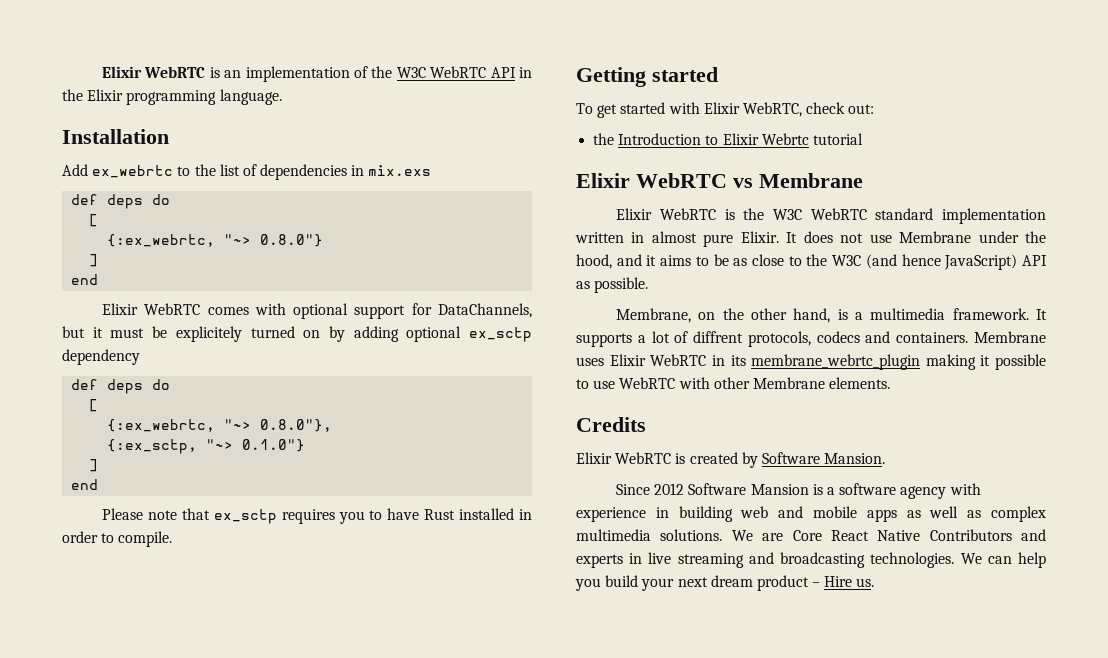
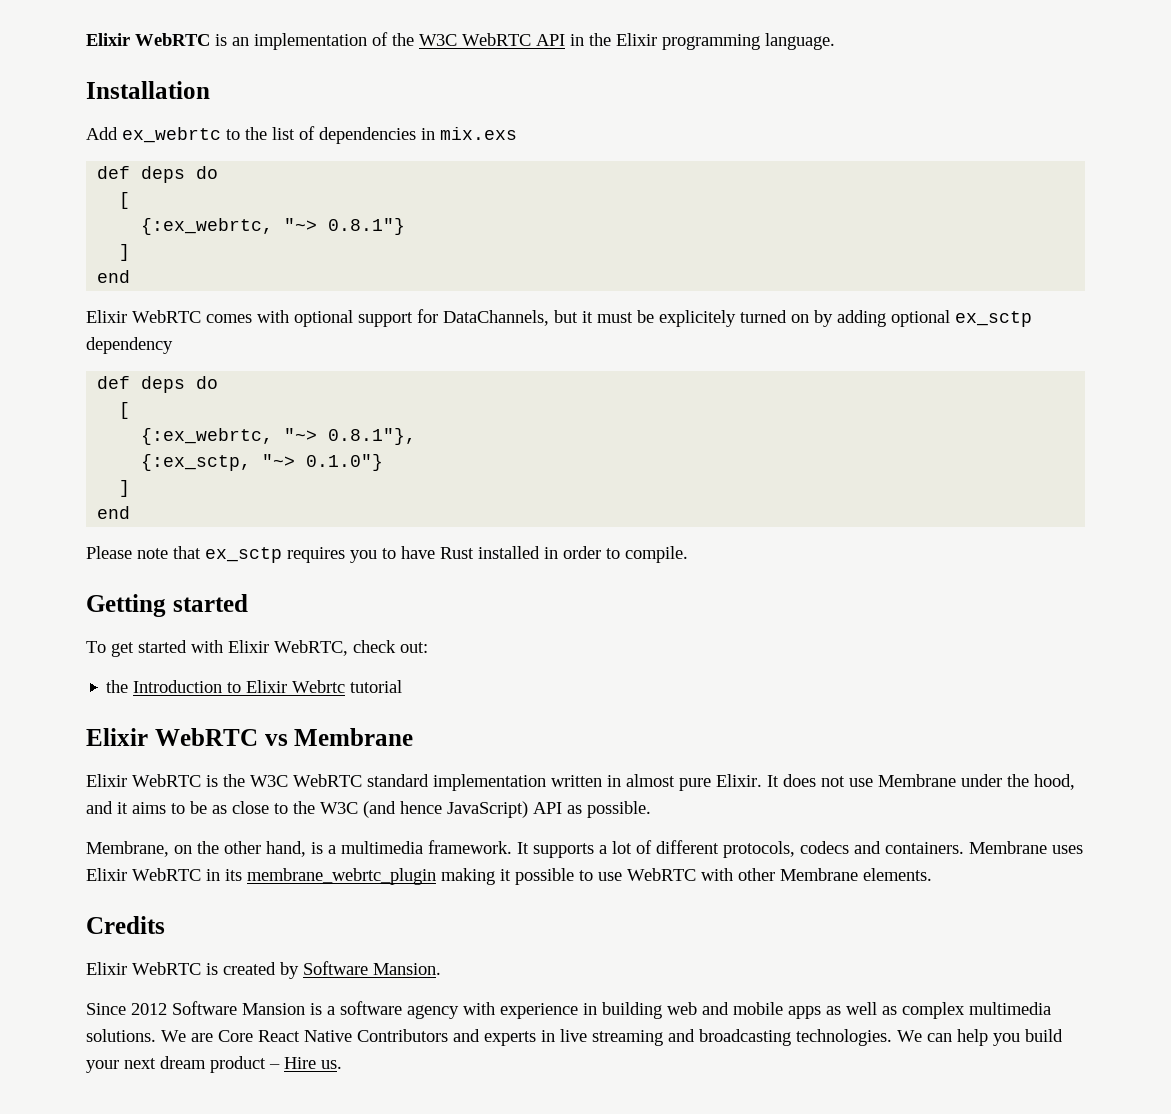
[260,234,324,247] 0.8.0"} -> [328,218,406,235] 0.8.1"}
[260,419,333,432] 0.8.0"}, -> [328,428,417,445] 0.8.1"},
[693,331,744,343] diffrent -> [656,840,719,854] different

